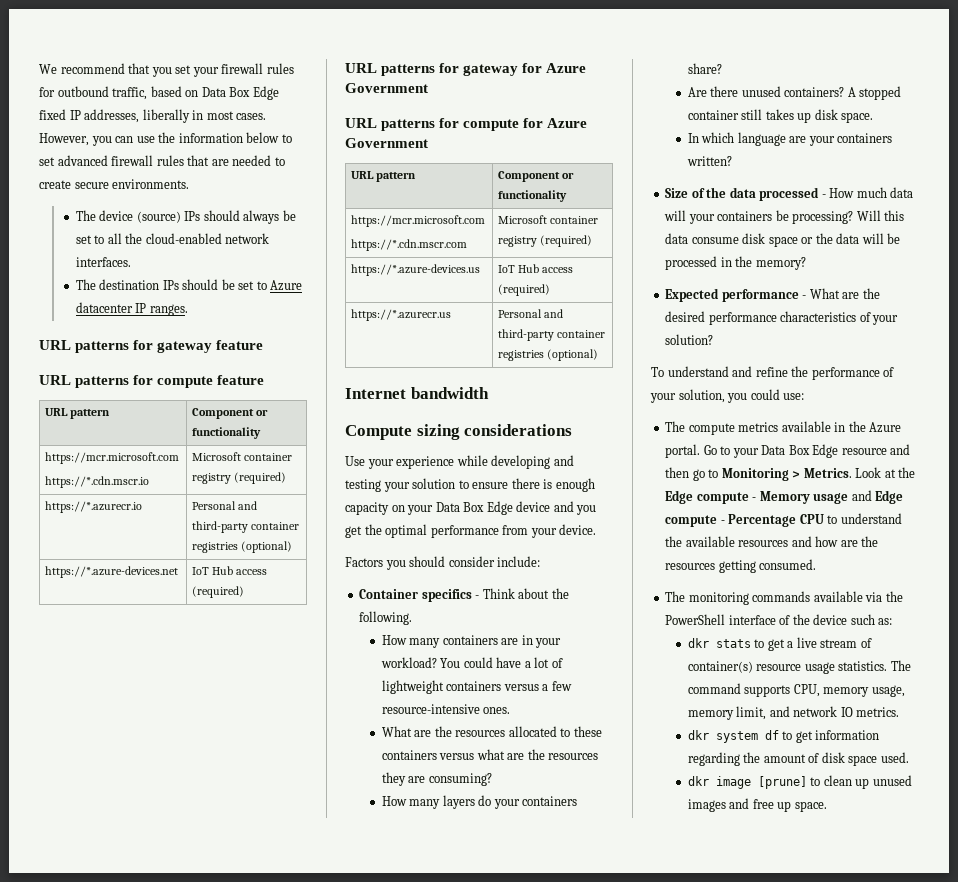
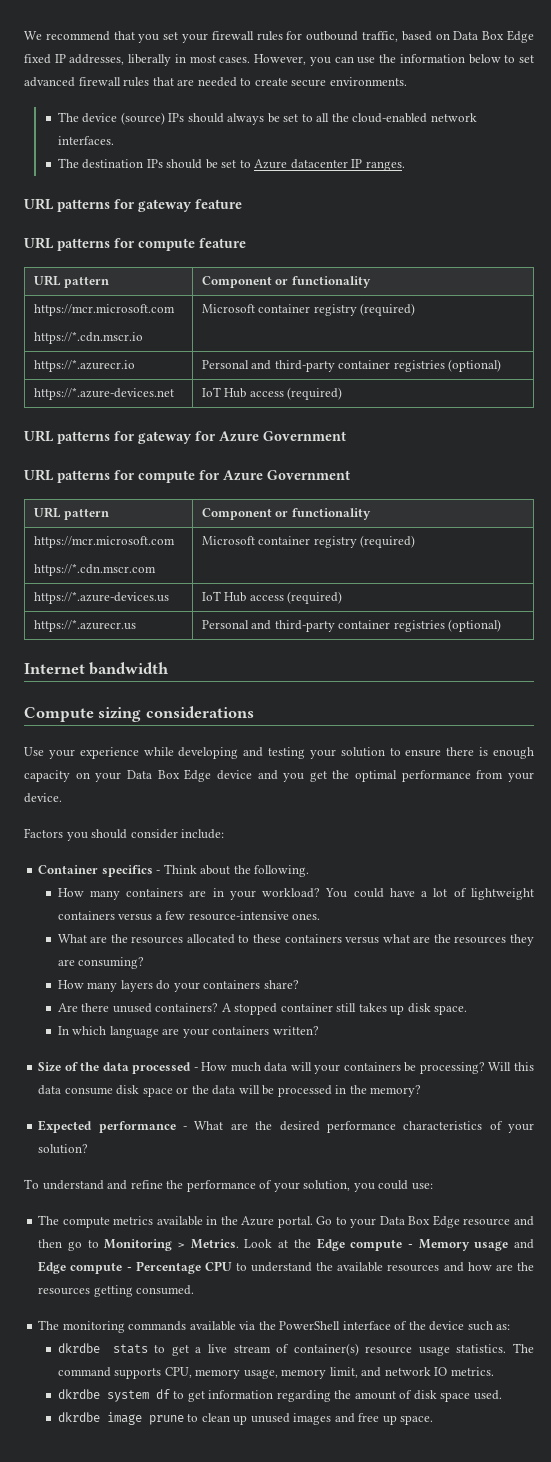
[687,638,709,648] dkr -> [57,1343,100,1353] dkrdbe
[687,730,709,740] dkr -> [57,1389,100,1399] dkrdbe
[687,776,807,789] dkr image [prune] -> [57,1412,184,1425] dkrdbe image prune

